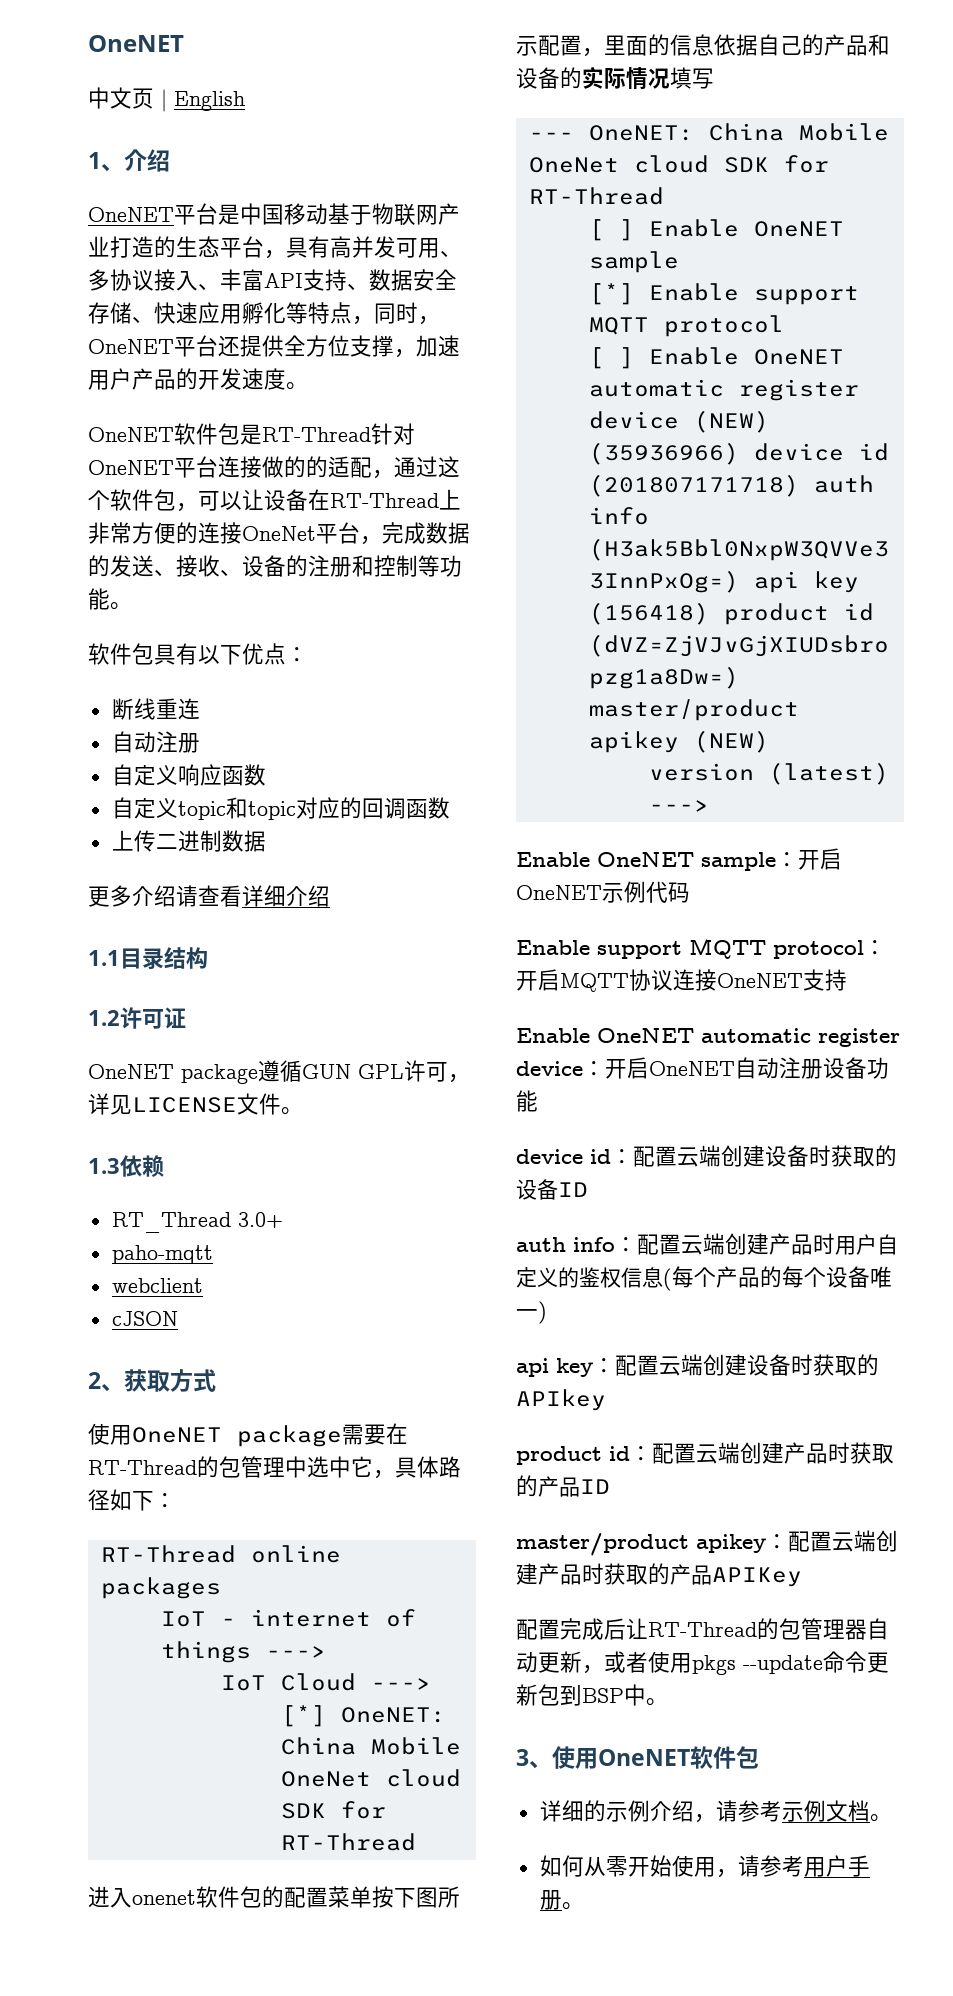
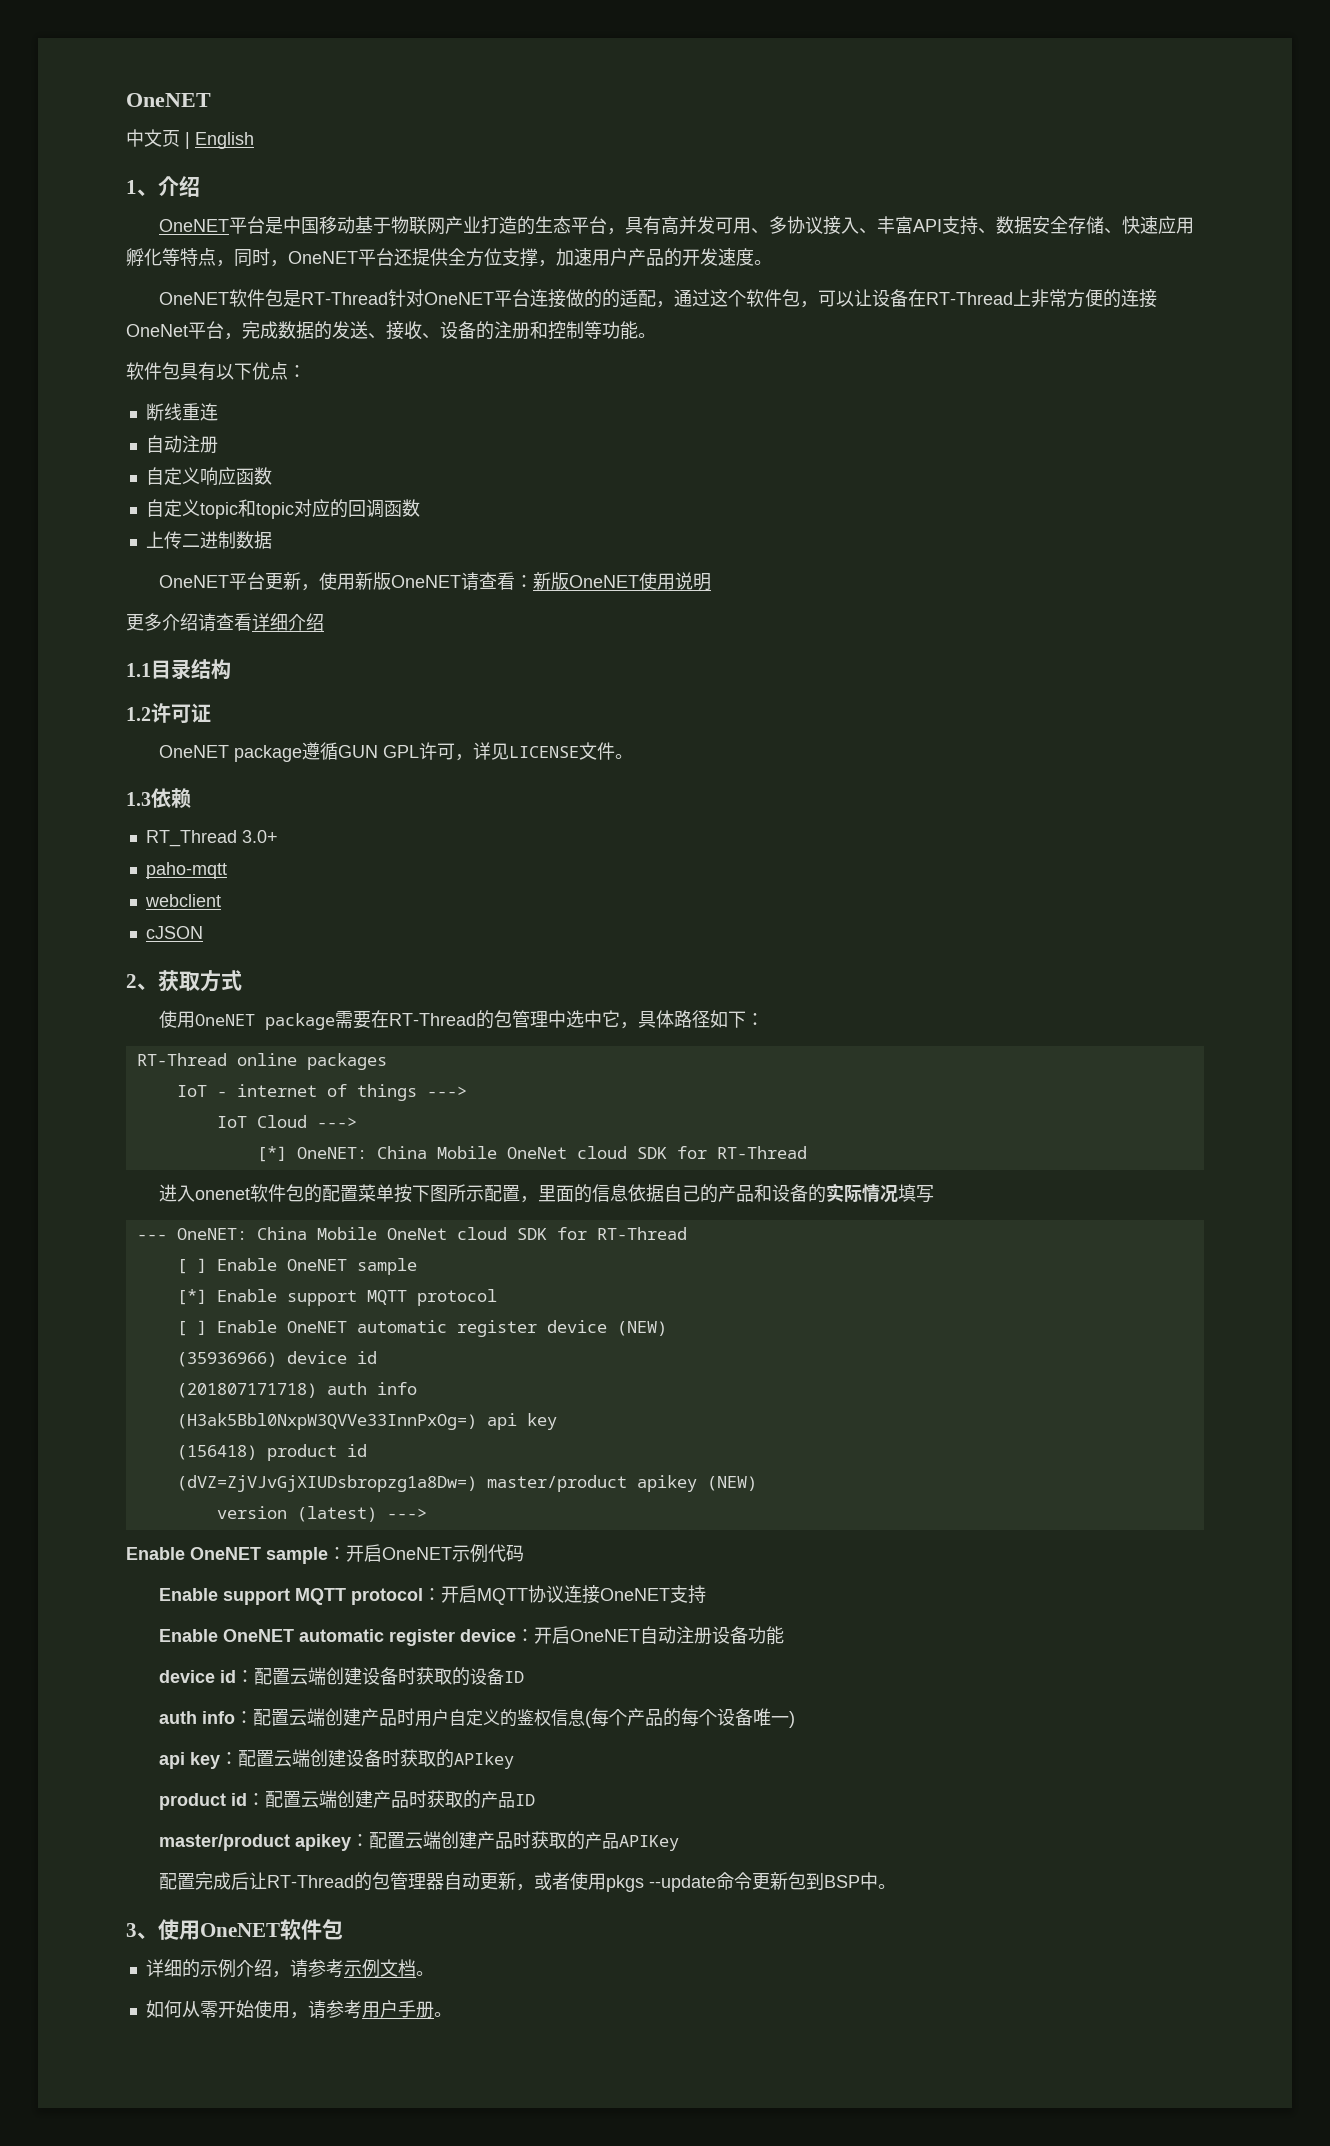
(266, 841) none -> [159,572,712,591] // OneNET平台更新，使用新版OneNET请查看：新版OneNET使用说明

